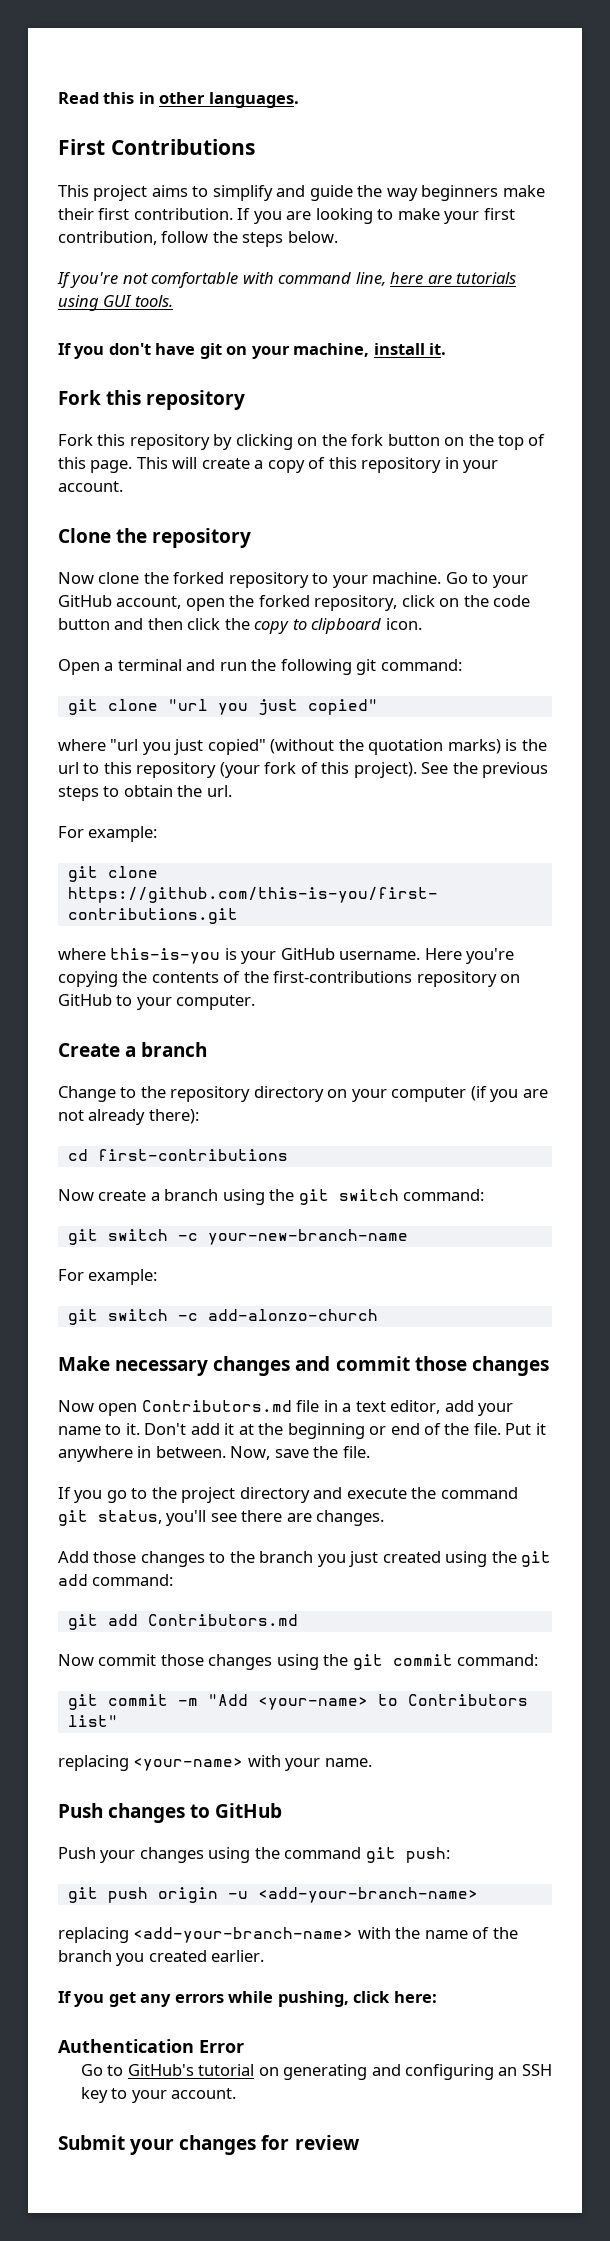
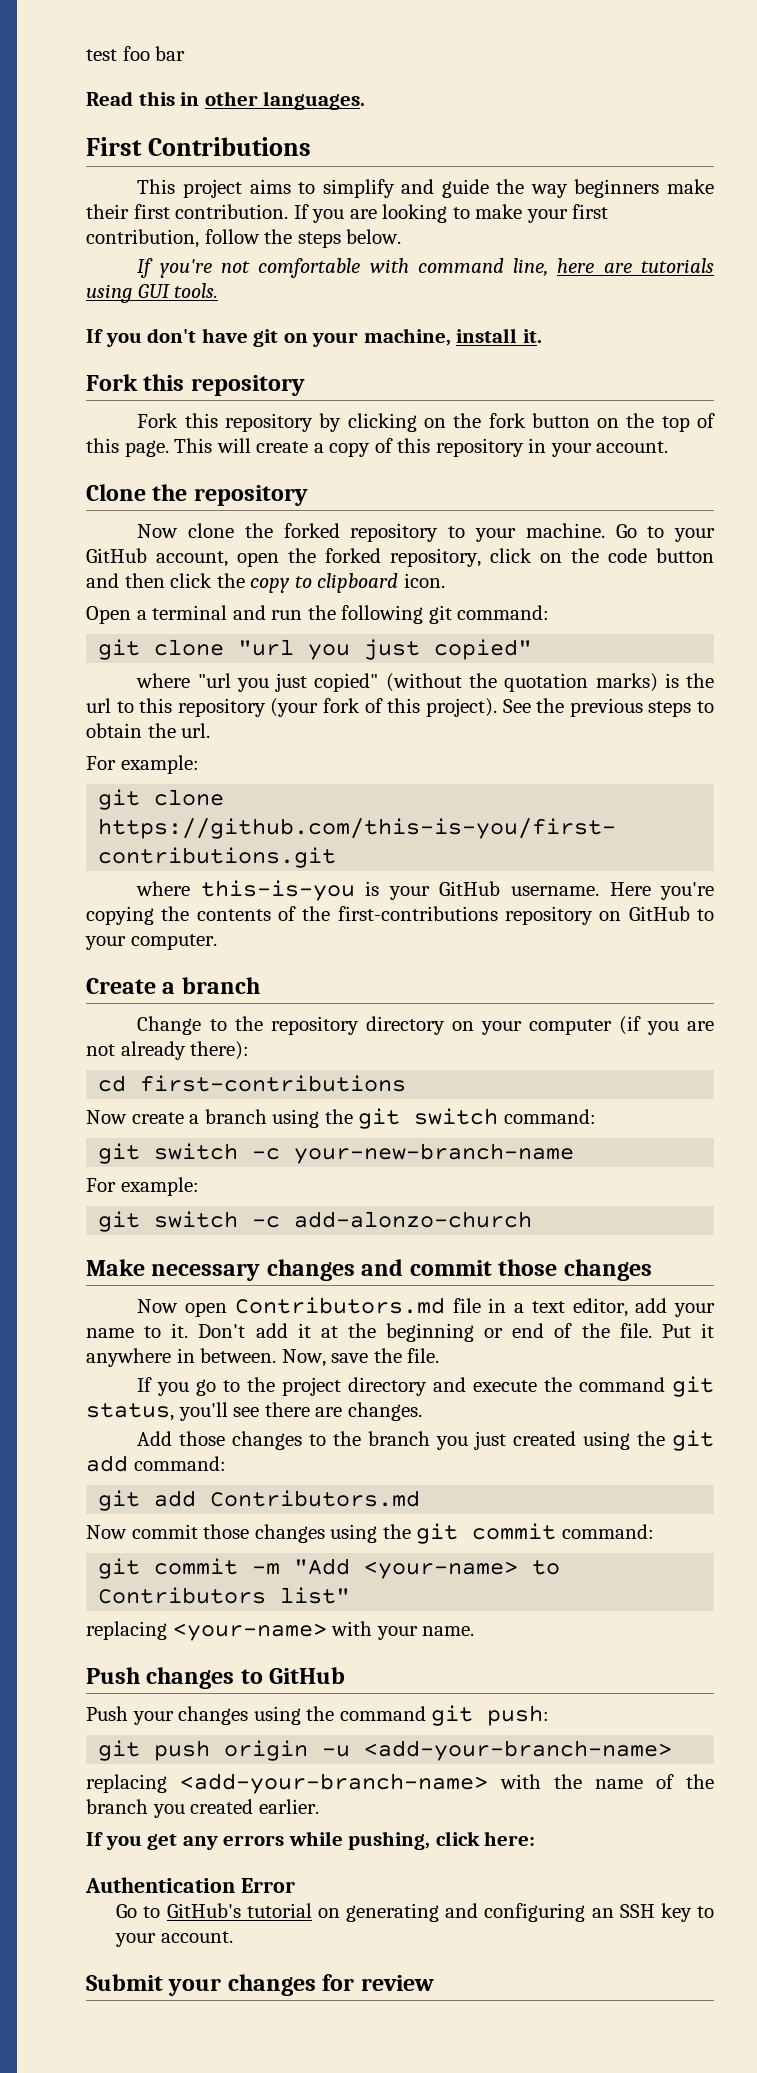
(58, 98) none -> [86,46,186,61] test foo bar //

